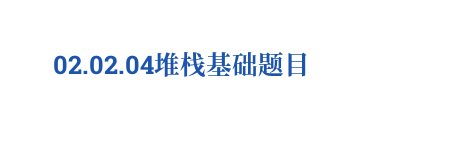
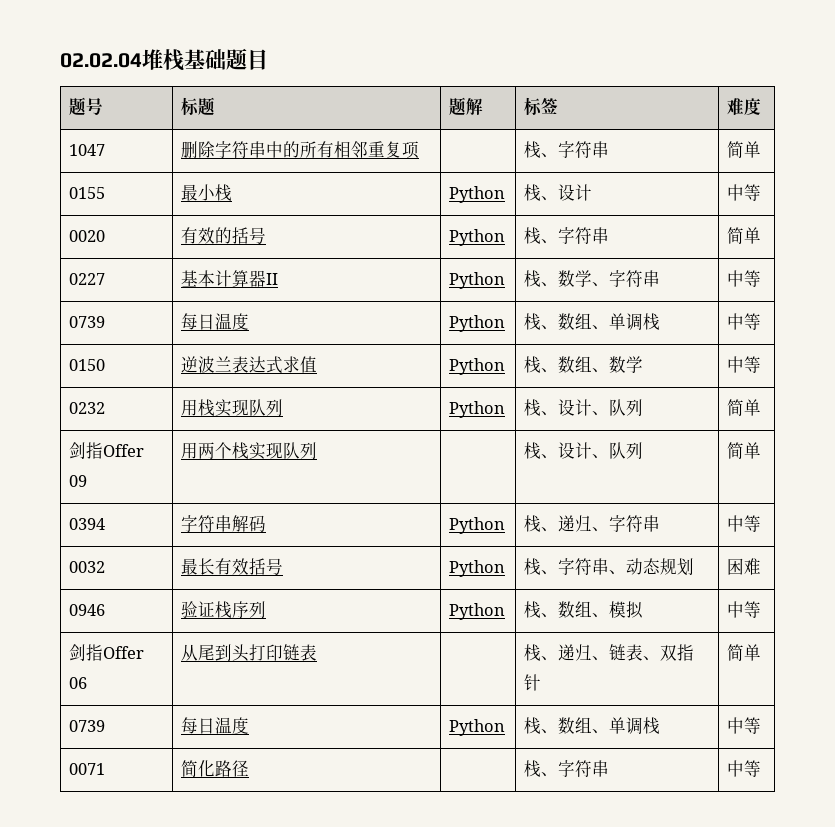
(310, 64) none -> [68,97,103,116] [180,97,215,116] [448,97,483,116] [523,97,558,115] [726,98,761,115] [68,144,105,156] [180,141,419,159] [523,141,609,158] [726,141,761,158] [68,187,105,199] [180,184,232,201] [448,186,505,203] [523,184,592,201] [726,184,761,201] [68,230,105,242] [180,227,266,244] [448,229,505,246] [523,227,609,244] [726,227,761,244] [68,273,105,285] [180,270,278,287] [448,272,505,289] [523,270,660,287] [726,270,761,287] [68,316,105,328] [180,313,249,330] [448,315,505,332] [523,313,660,331] [726,313,761,330] [68,359,105,371] [180,356,317,374] [448,358,505,375] [523,356,643,373] [726,356,761,373] [68,402,105,414] [180,399,283,417] [448,401,505,418] [523,399,643,416] [726,399,761,416] [68,442,144,459] [68,475,87,487] [180,442,317,460] [523,442,643,459] [726,442,761,459] [68,518,105,530] [180,515,266,532] [448,517,505,534] [523,515,660,532] [726,515,761,532] [68,561,105,573] [180,558,283,575] [448,560,505,577] [523,558,694,576] [726,558,761,575] [68,604,105,616] [180,601,266,618] [448,603,505,620] [523,601,643,619] [726,601,761,618] [68,644,144,661] [68,677,87,689] [180,644,317,662] [523,644,694,661] [523,674,541,691] [726,644,761,661] [68,720,105,732] [180,717,249,734] [448,719,505,736] [523,717,660,735] [726,717,761,734] [68,763,105,775] [180,760,249,777] [523,760,609,777] [726,760,761,777] // 题号 | 标题 | 题解 | 标签 | 难度 // 1047 | 删除字符串中的所有相邻重复项 | | 栈、字符串 | 简单 // 0155 | 最小栈 | Python | 栈、设计 | 中等 // 0020 | 有效的括号 | Python | 栈、字符串 | 简单 // 0227 | 基本计算器II | Python | 栈、数学、字符串 | 中等 // 0739 | 每日温度 | Python | 栈、数组、单调栈 | 中等 // 0150 | 逆波兰表达式求值 | Python | 栈、数组、数学 | 中等 // 0232 | 用栈实现队列 | Python | 栈、设计、队列 | 简单 // 剑指Offer 09 | 用两个栈实现队列 | | 栈、设计、队列 | 简单 // 0394 | 字符串解码 | Python | 栈、递归、字符串 | 中等 // 0032 | 最长有效括号 | Python | 栈、字符串、动态规划 | 困难 // 0946 | 验证栈序列 | Python | 栈、数组、模拟 | 中等 // 剑指Offer 06 | 从尾到头打印链表 | | 栈、递归、链表、双指针 | 简单 // 0739 | 每日温度 | Python | 栈、数组、单调栈 | 中等 // 0071 | 简化路径 | | 栈、字符串 | 中等

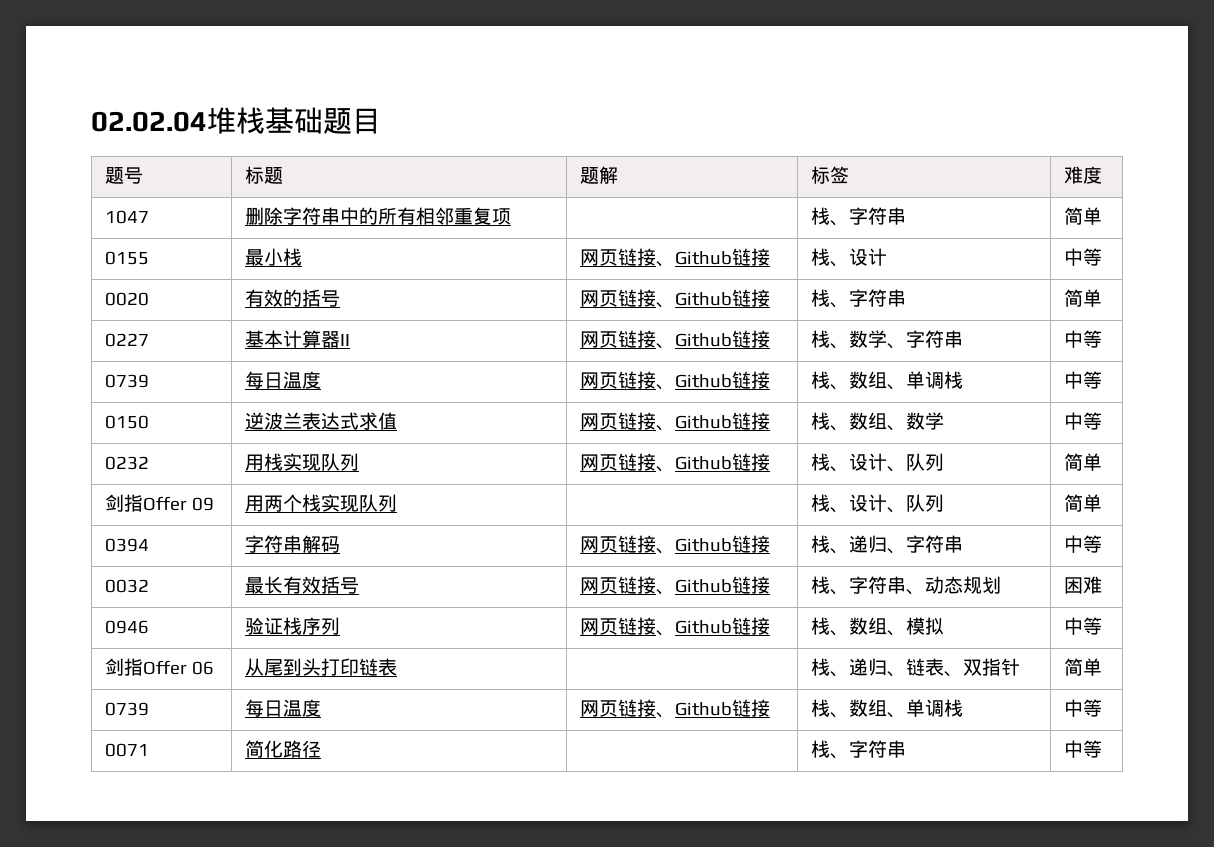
[448,186,505,203] Python -> [579,248,770,267] 网页链接、Github链接
[448,229,505,246] Python -> [579,289,770,308] 网页链接、Github链接
[448,272,505,289] Python -> [579,330,770,349] 网页链接、Github链接
[448,315,505,332] Python -> [579,371,770,390] 网页链接、Github链接
[448,358,505,375] Python -> [579,412,770,431] 网页链接、Github链接
[448,401,505,418] Python -> [579,453,770,472] 网页链接、Github链接
[448,517,505,534] Python -> [579,535,770,554] 网页链接、Github链接
[448,560,505,577] Python -> [579,576,770,595] 网页链接、Github链接
[448,603,505,620] Python -> [579,617,770,636] 网页链接、Github链接
[448,719,505,736] Python -> [579,699,770,718] 网页链接、Github链接

